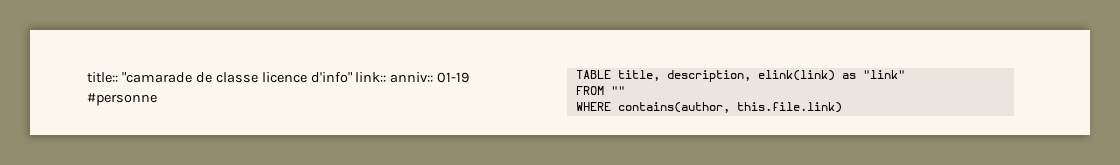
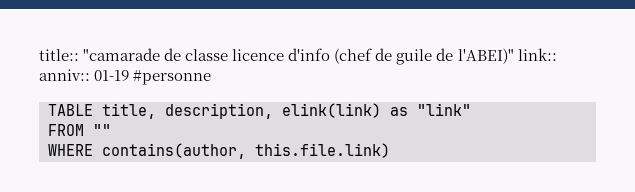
[310,72,352,83] d'info" -> [288,48,514,65] d'info (chef de guile de l'ABEI)"

